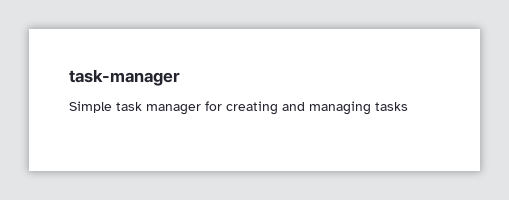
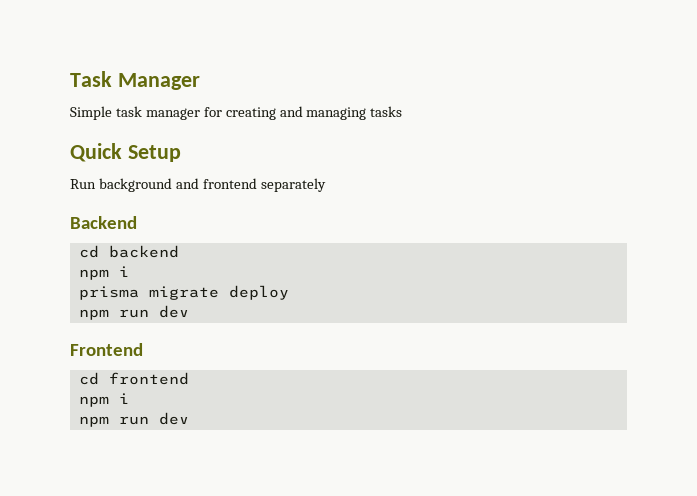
[69,69,180,86] task-manager -> [70,71,200,90] Task Manager
(408, 106) none -> [70,143,181,162] [70,178,326,192] [70,216,137,229] [78,245,179,258] [78,266,129,280] [78,285,289,300] [78,305,189,320] [70,343,143,356] [78,372,189,385] [78,393,129,407] [78,412,189,427] // Quick Setup // Run background and frontend separately // Backend // cd backend // npm i // prisma migrate deploy // npm run dev // Frontend // cd frontend // npm i // npm run dev

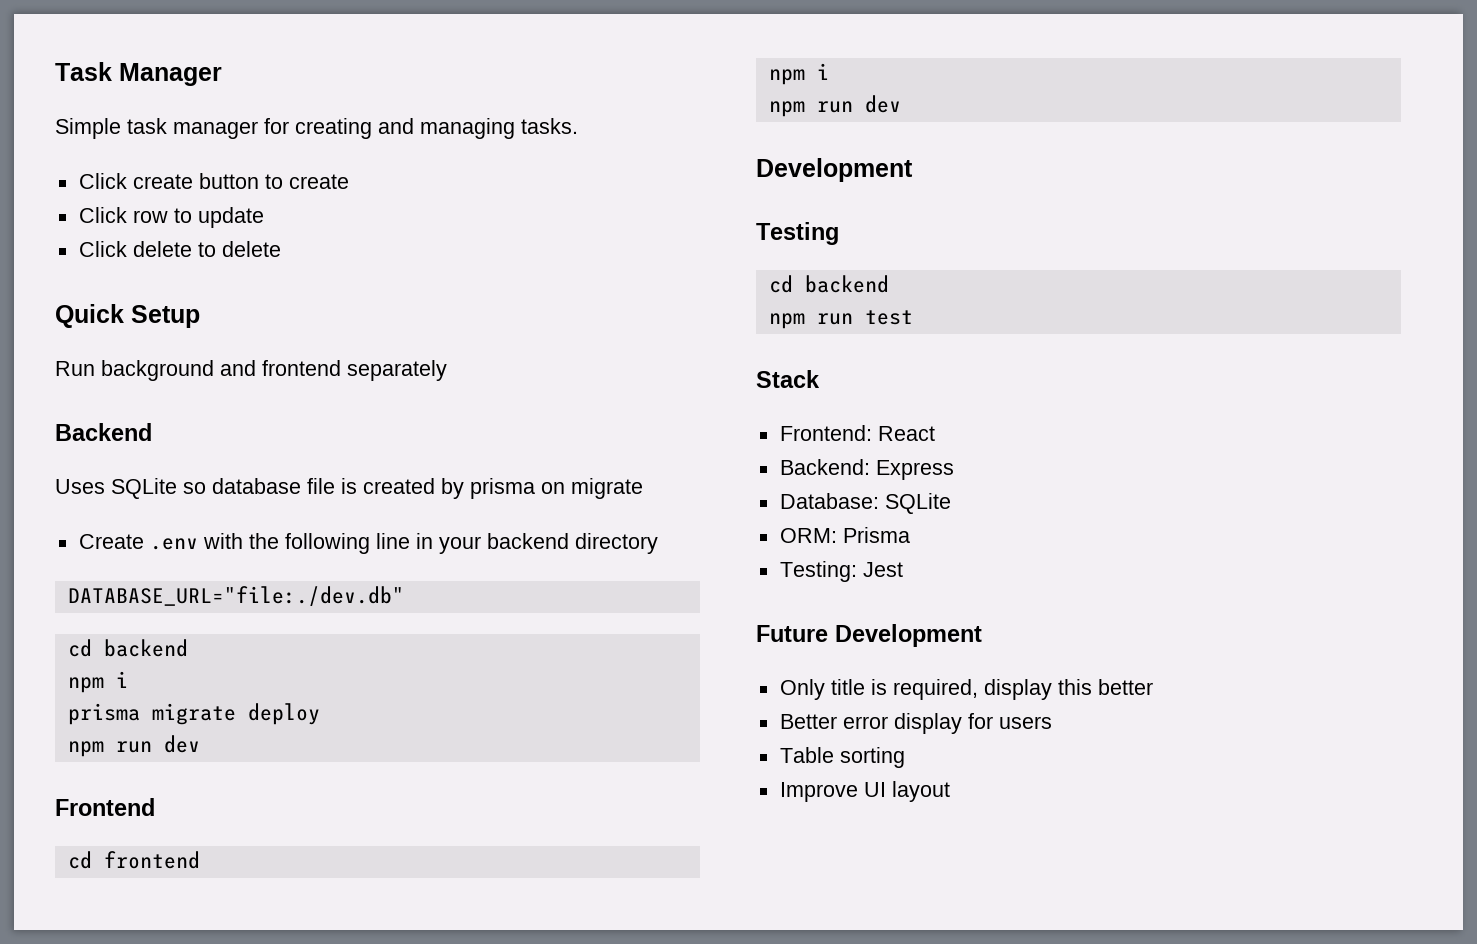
[370,106,403,117] tasks -> [521,118,578,134] [78,173,349,189] [78,207,264,228] [78,241,281,257] tasks. // Click create button to create // Click row to update // Click delete to delete
(137, 222) none -> [55,478,643,499] [78,533,658,554] [67,586,404,606] // Uses SQLite so database file is created by prisma on migrate // Create .env with the following line in your backend directory // DATABASE_URL="file:./dev.db"
(189, 418) none -> [756,158,913,182] [756,222,839,245] [768,275,889,293] [768,310,913,329] [756,370,820,388] [779,425,935,441] [779,459,954,480] [779,493,951,514] [779,527,910,543] [779,561,903,582] [756,624,982,647] [779,679,1153,700] [779,713,1052,734] [779,747,905,768] [779,781,950,802] // Development // Testing // cd backend // npm run test // Stack // Frontend: React // Backend: Express // Database: SQLite // ORM: Prisma // Testing: Jest // Future Development // Only title is required, display this better // Better error display for users // Table sorting // Improve UI layout

